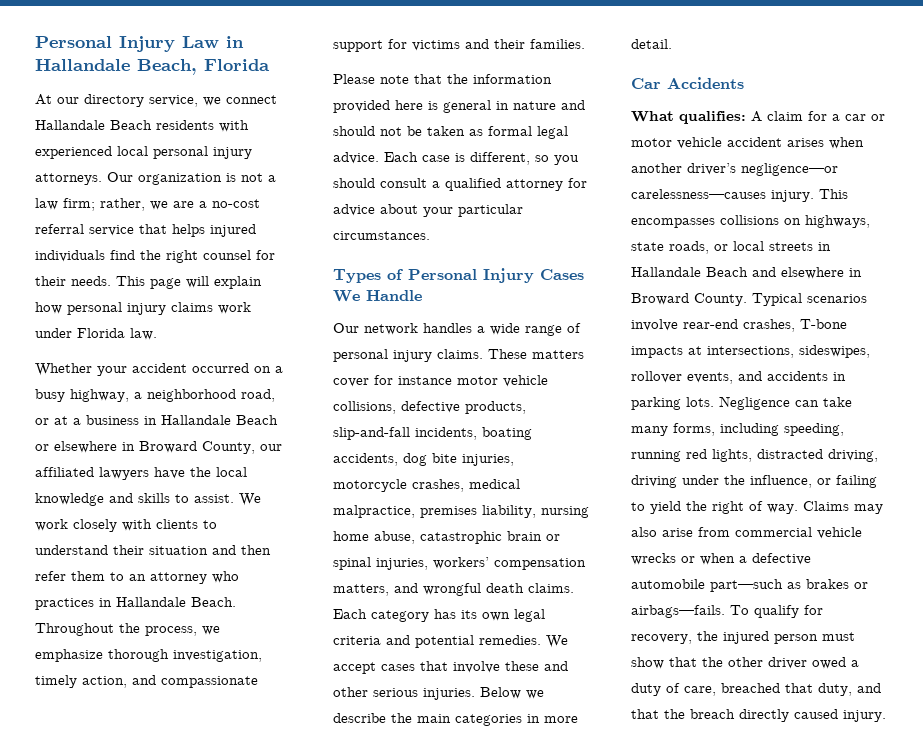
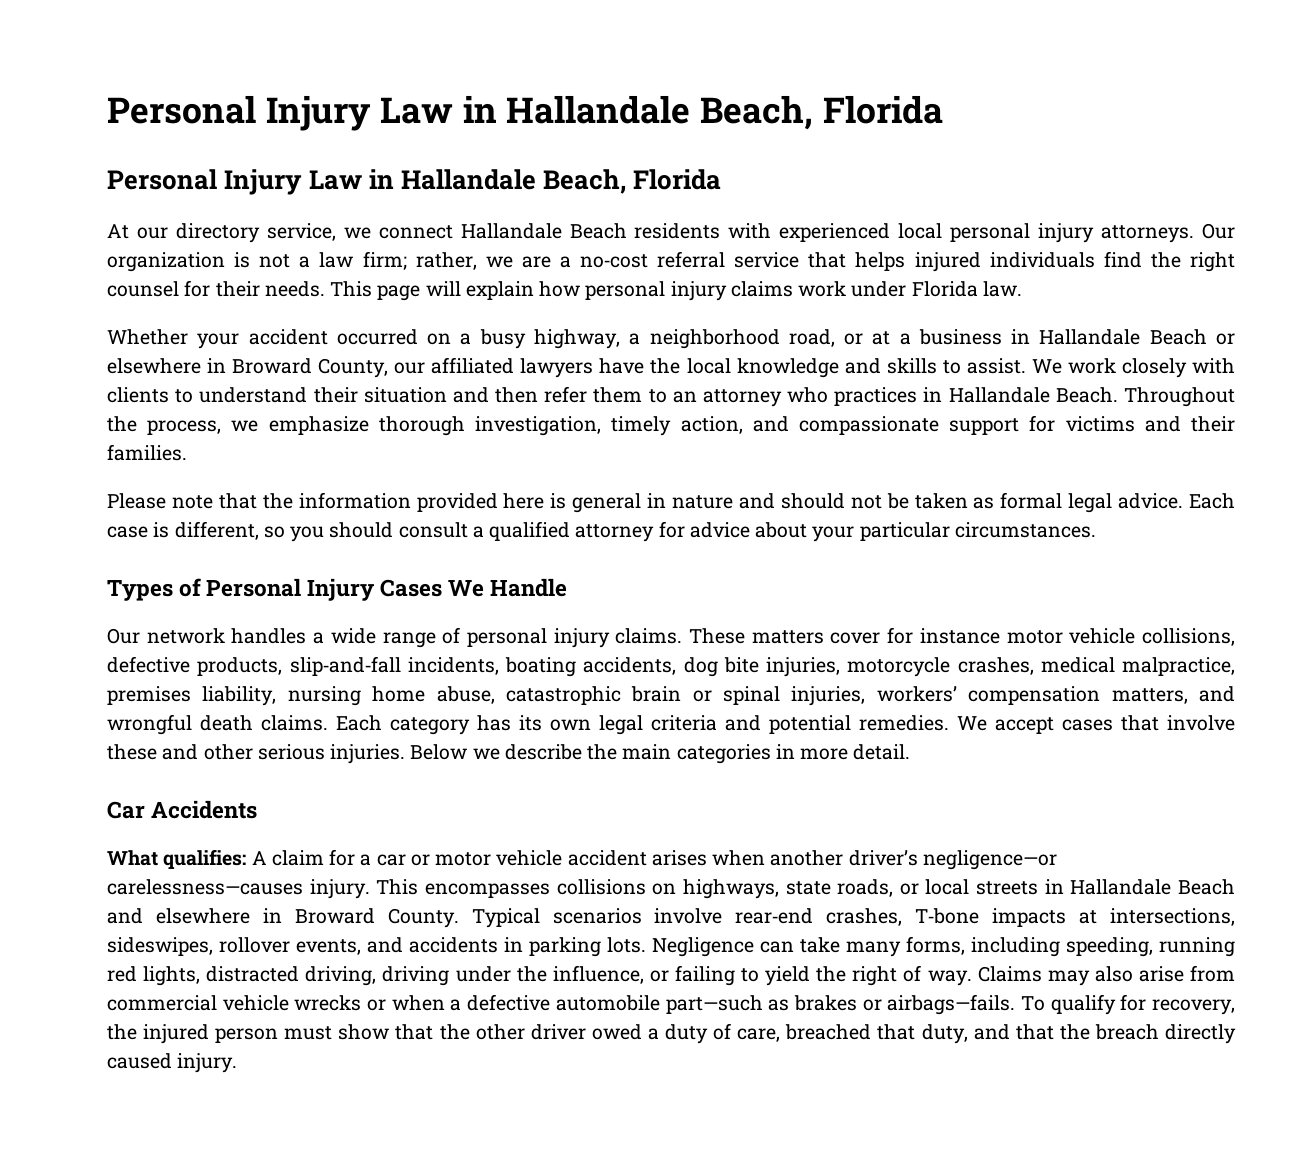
[35,36,244,52] [35,59,270,75] Personal Injury Law in Hallandale Beach, Florida -> [107,95,943,131] [107,169,722,195] Personal Injury Law in Hallandale Beach, Florida // Personal Injury Law in Hallandale Beach, Florida

